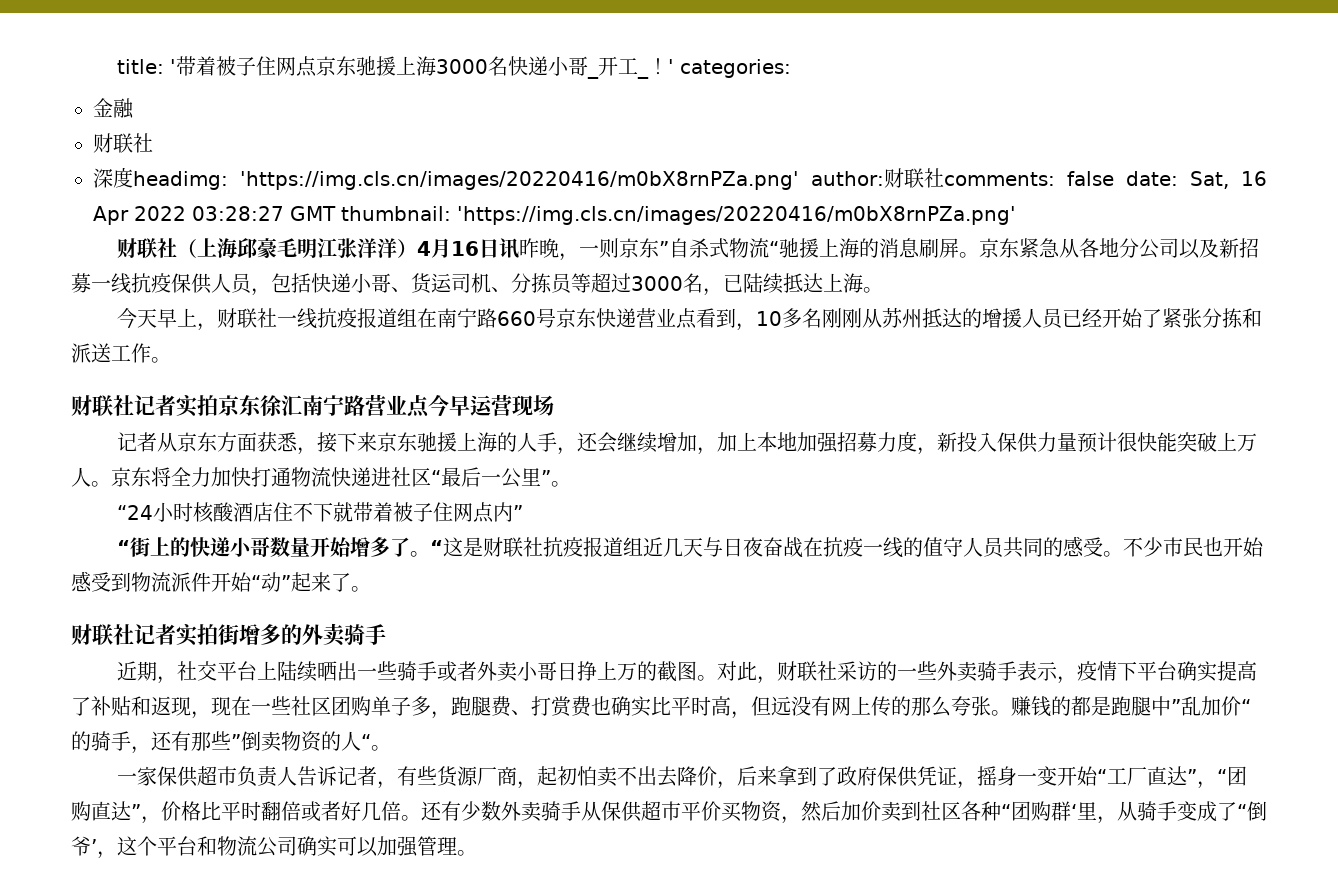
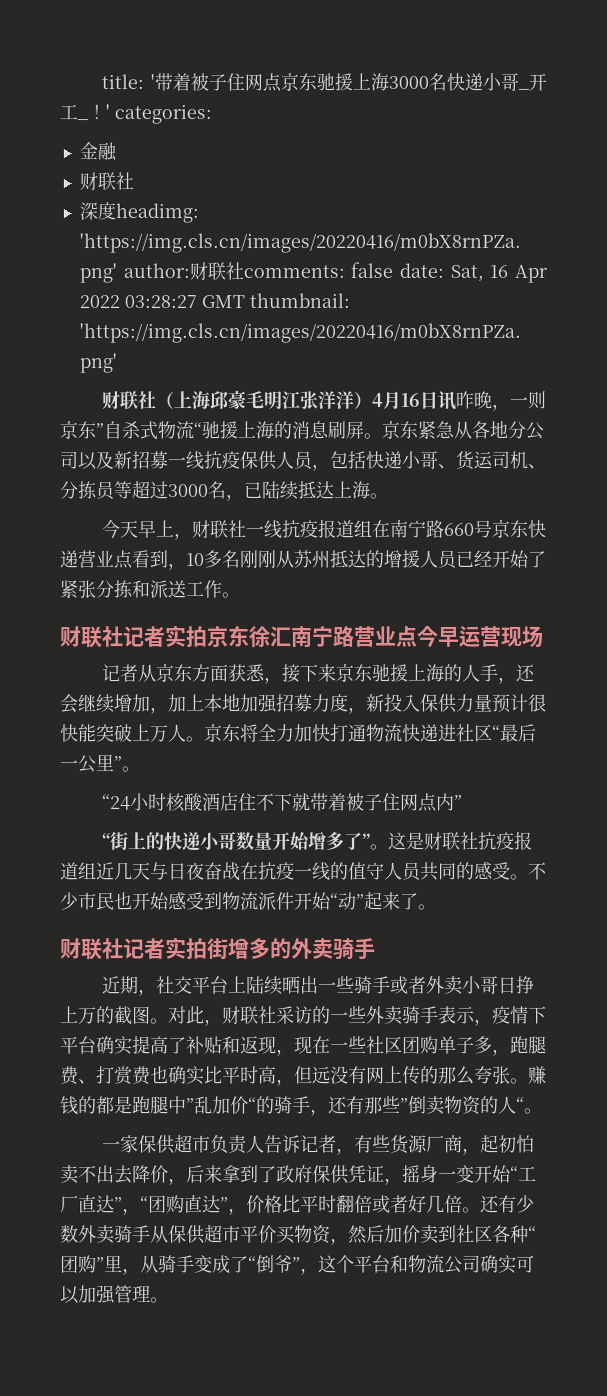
[410,540,444,557] 。“ -> [361,832,389,850] ”。
[1051,801,1077,821] 群‘ -> [96,1257,105,1272] ”
[91,839,97,854] ’ -> [292,1257,301,1272] ”

